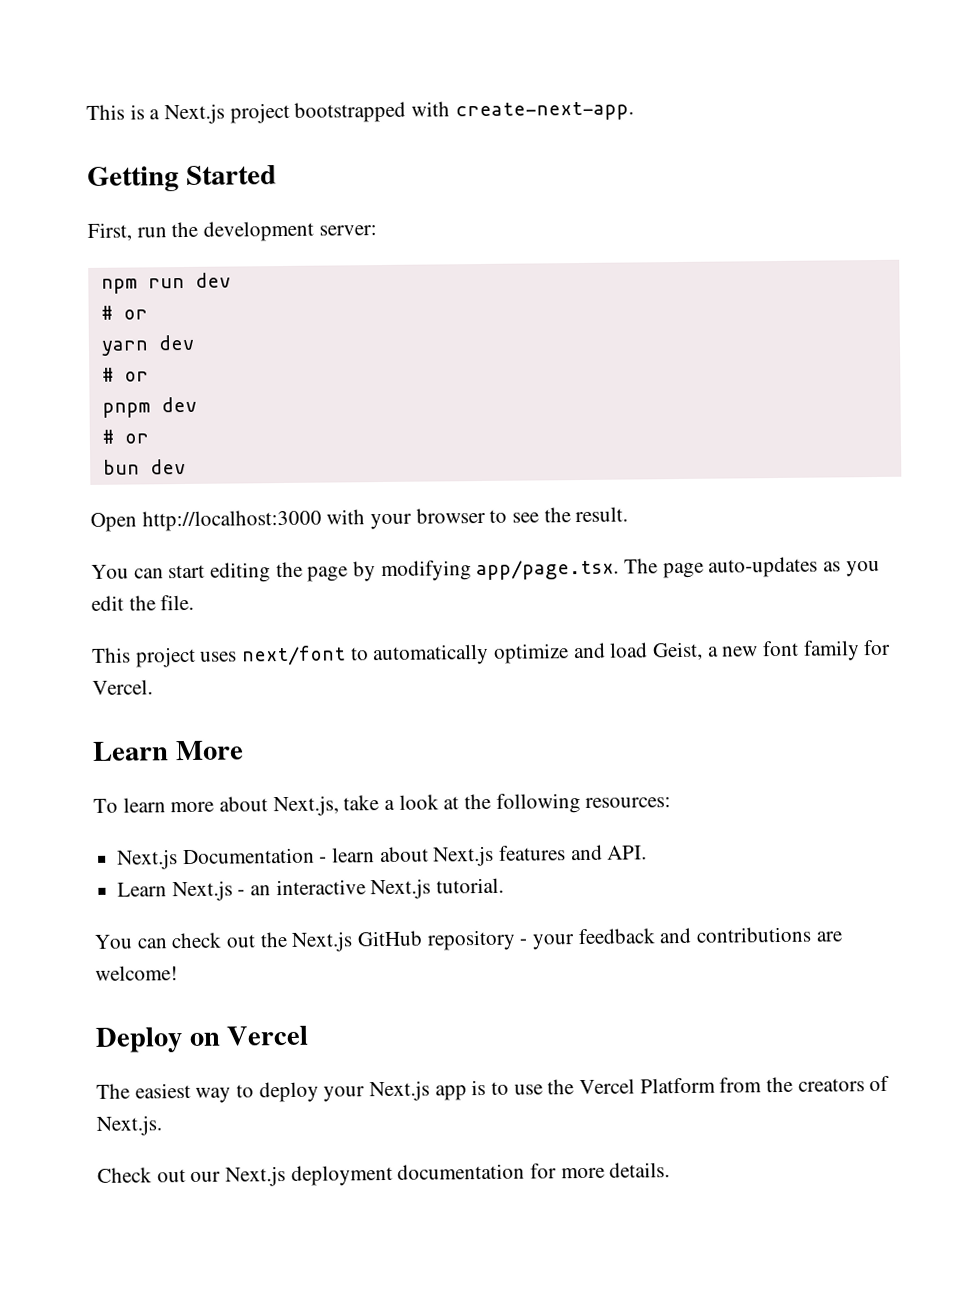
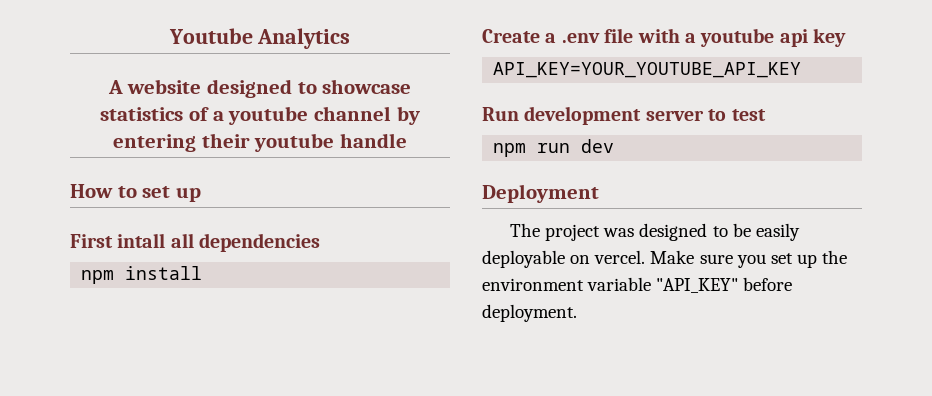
[86,101,634,125] [87,165,277,192] [87,220,377,242] [100,272,231,294] [100,305,148,320] [100,334,194,356] [101,367,149,382] [101,396,197,418] [101,429,149,444] [102,459,186,475] [90,506,629,532] [91,556,880,583] [91,594,195,611] [92,639,892,668] [92,679,153,695] [92,740,244,761] [93,793,672,817] [117,844,648,870] [117,877,505,902] [94,926,843,952] [95,965,178,981] [95,1025,310,1053] [96,1075,891,1103] [96,1115,162,1136] [97,1162,671,1187] This is a Next.js project bootstrapped with create-next-app. // Getting Started // First, run the development server: // npm run dev // # or // yarn dev // # or // pnpm dev // # or // bun dev // Open http://localhost:3000 with your browser to see the result. // You can start editing the page by modifying app/page.tsx. The page auto-updates as you edit the file. // This project uses next/font to automatically optimize and load Geist, a new font family for Vercel. // Learn More // To learn more about Next.js, take a look at the following resources: // Next.js Documentation - learn about Next.js features and API. // Learn Next.js - an interactive Next.js tutorial. // You can check out the Next.js GitHub repository - your feedback and contributions are welcome! // Deploy on Vercel // The easiest way to deploy your Next.js app is to use the Vercel Platform from the creators of Next.js. // Check out our Next.js deployment documentation for more details. -> [168,28,351,49] [107,79,412,98] [100,106,420,125] [112,133,408,152] [70,184,202,202] [70,233,321,252] [81,266,203,284] [482,28,847,47] [493,62,802,78] [482,106,766,125] [493,139,615,157] [482,184,599,203] [510,223,800,241] [482,250,848,268] [482,277,793,293] [482,304,577,322] Youtube Analytics // A website designed to showcase statistics of a youtube channel by entering their youtube handle // How to set up // First intall all dependencies // npm install // Create a .env file with a youtube api key // API_KEY=YOUR_YOUTUBE_API_KEY // Run development server to test // npm run dev // Deployment // The project was designed to be easily deployable on vercel. Make sure you set up the environment variable "API_KEY" before deployment.

